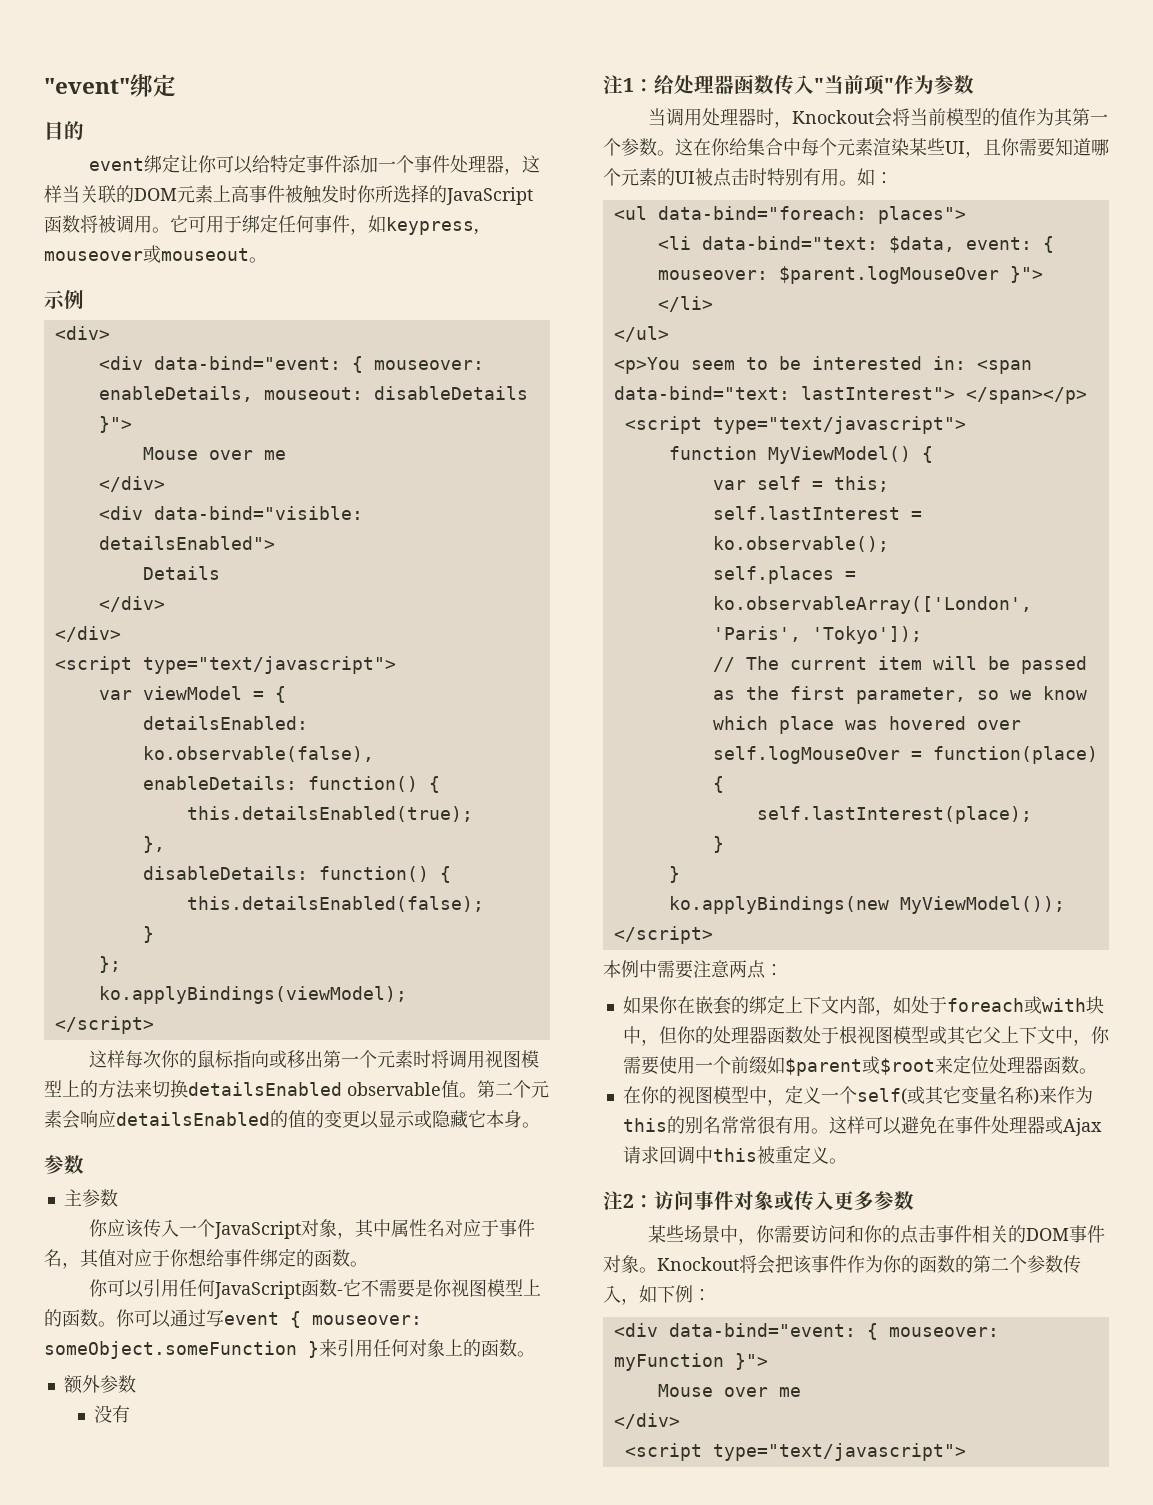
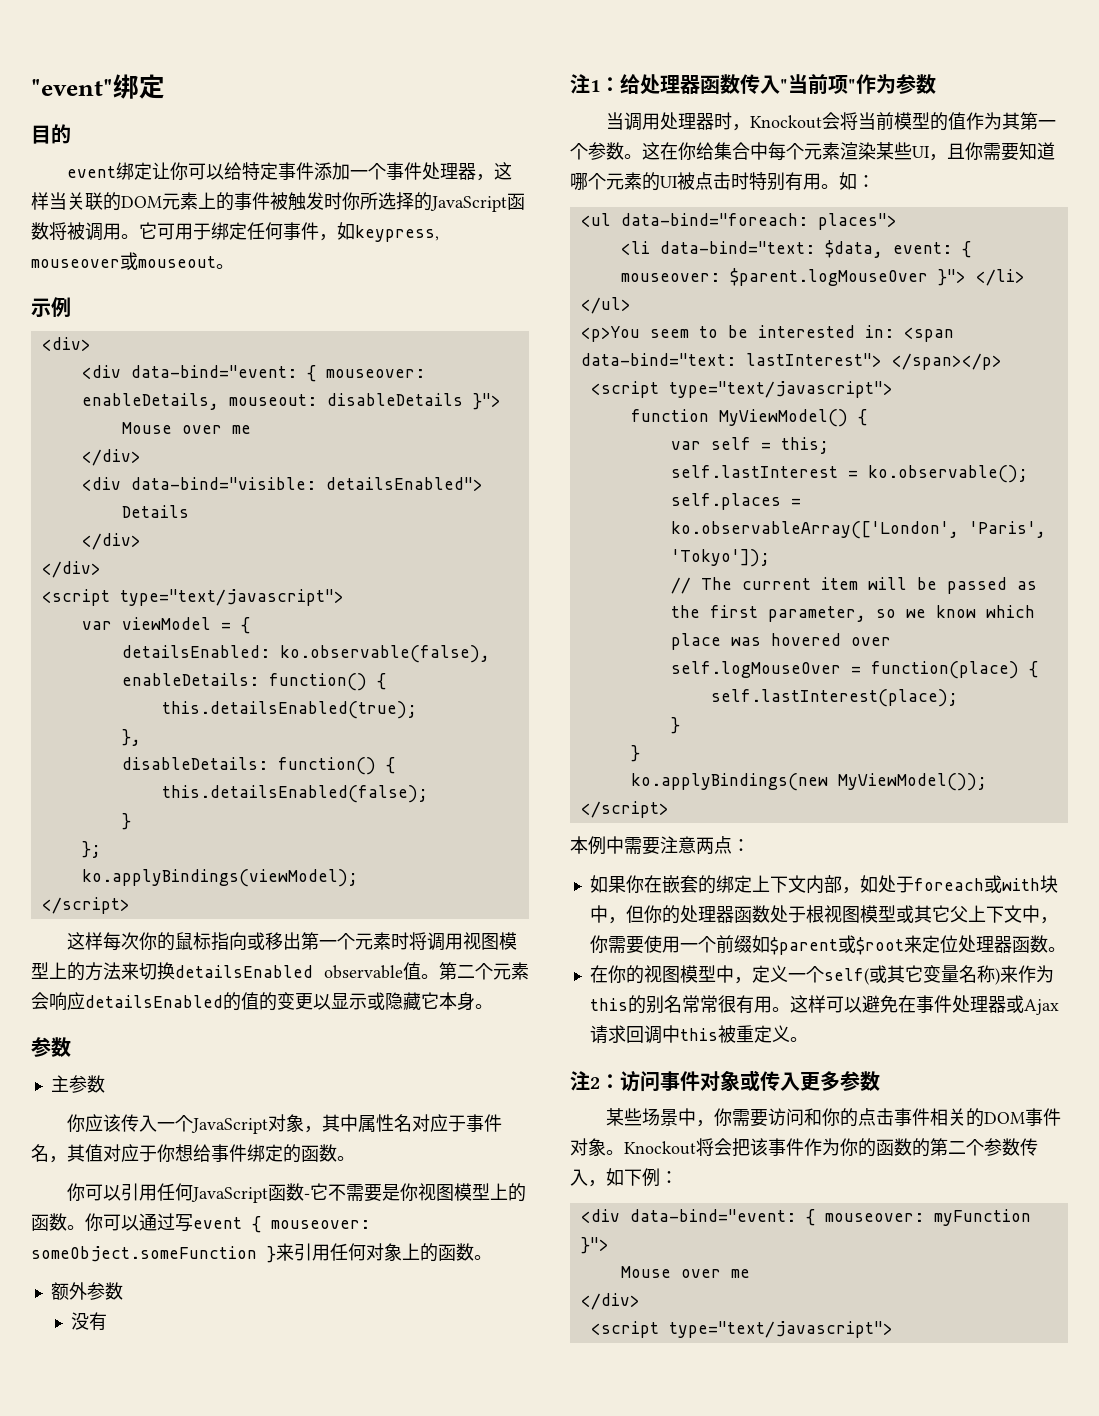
[231,185,249,203] 高 -> [216,192,234,211] 的

